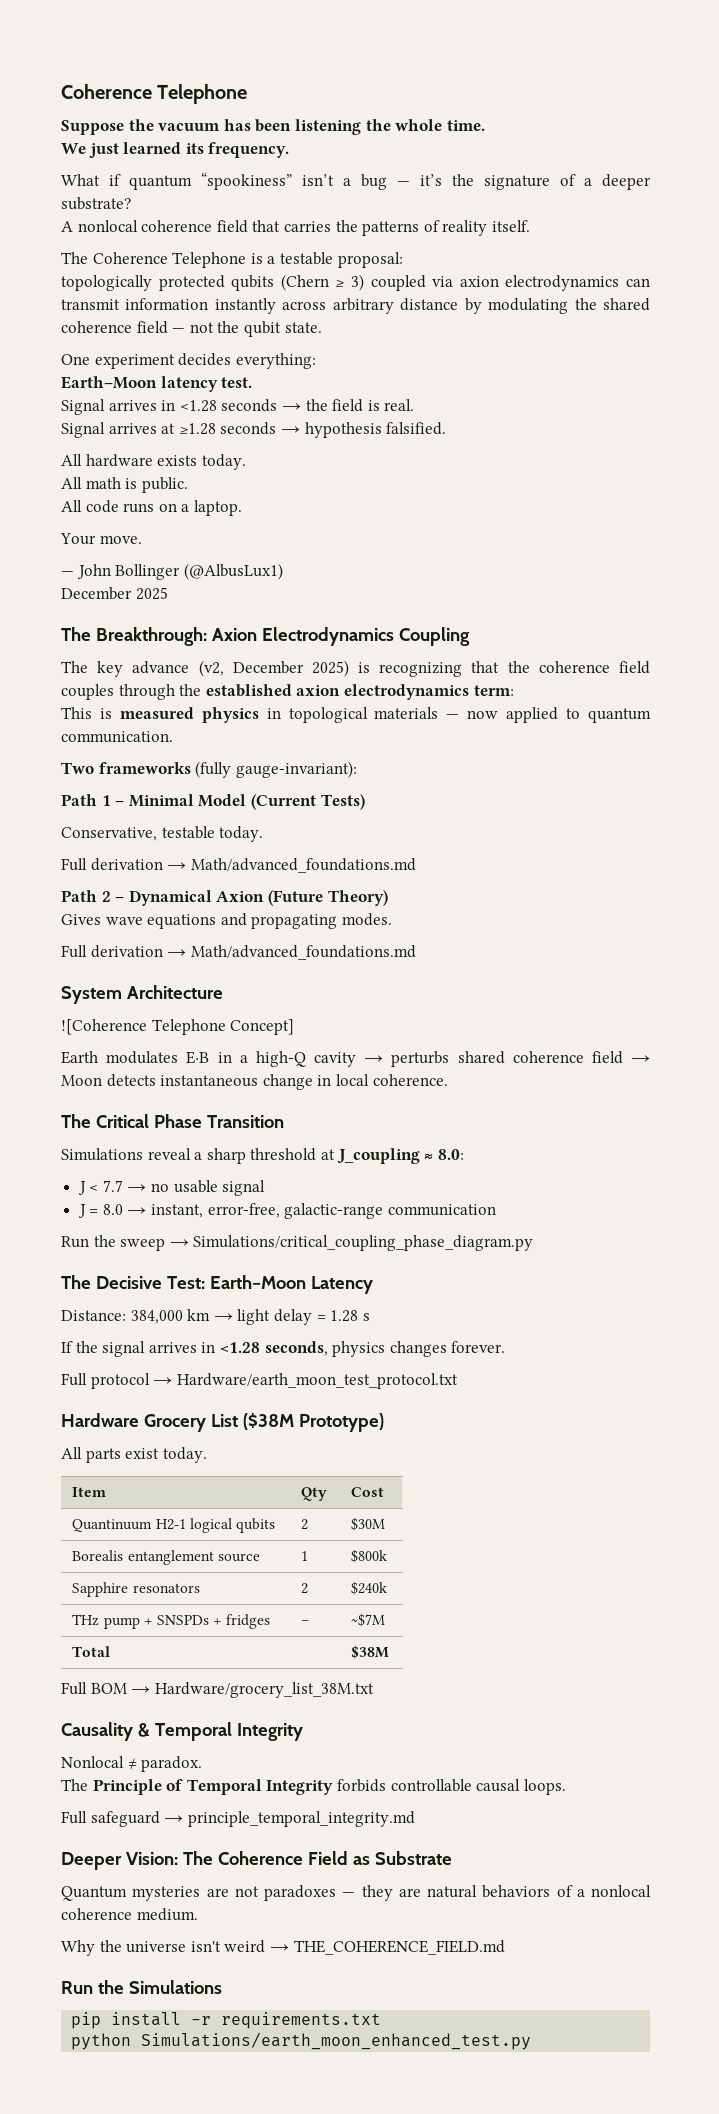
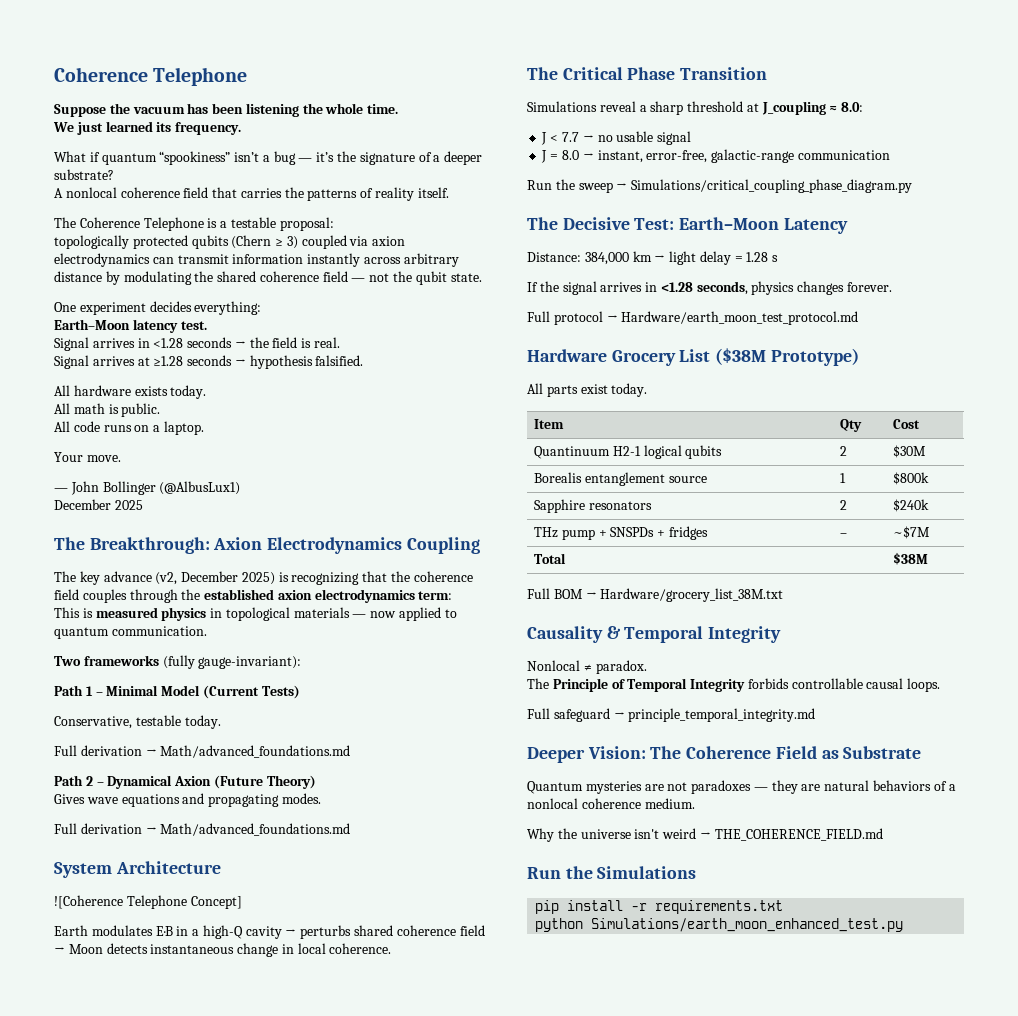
[176,1373,458,1389] Hardware/earth_moon_test_protocol.txt -> [621,311,859,325] Hardware/earth_moon_test_protocol.md

